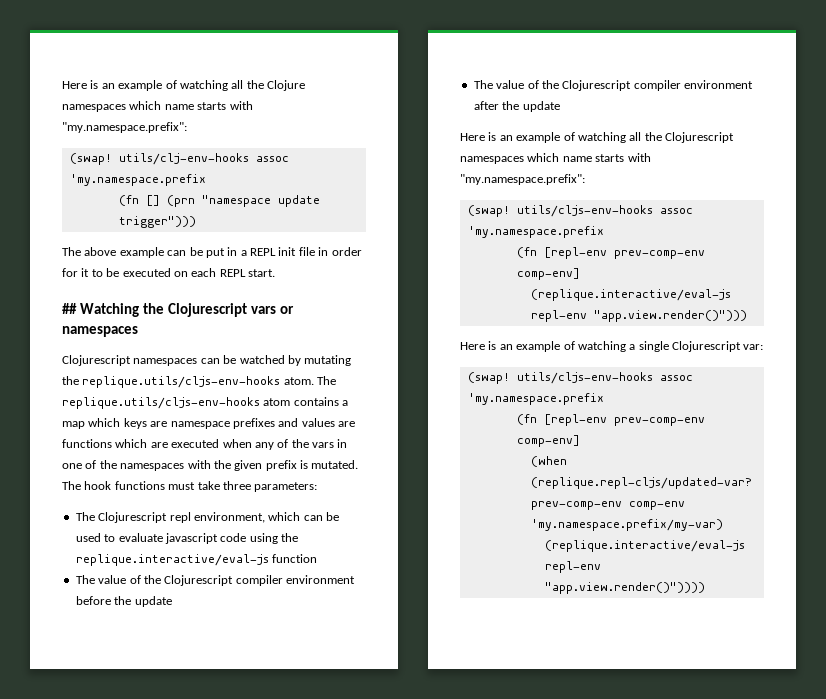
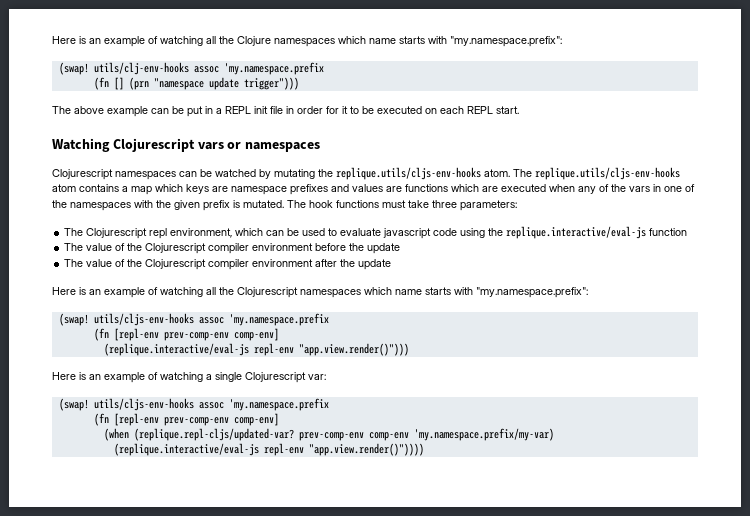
[62,303,164,317] ## Watching the -> [52,138,110,152] Watching

